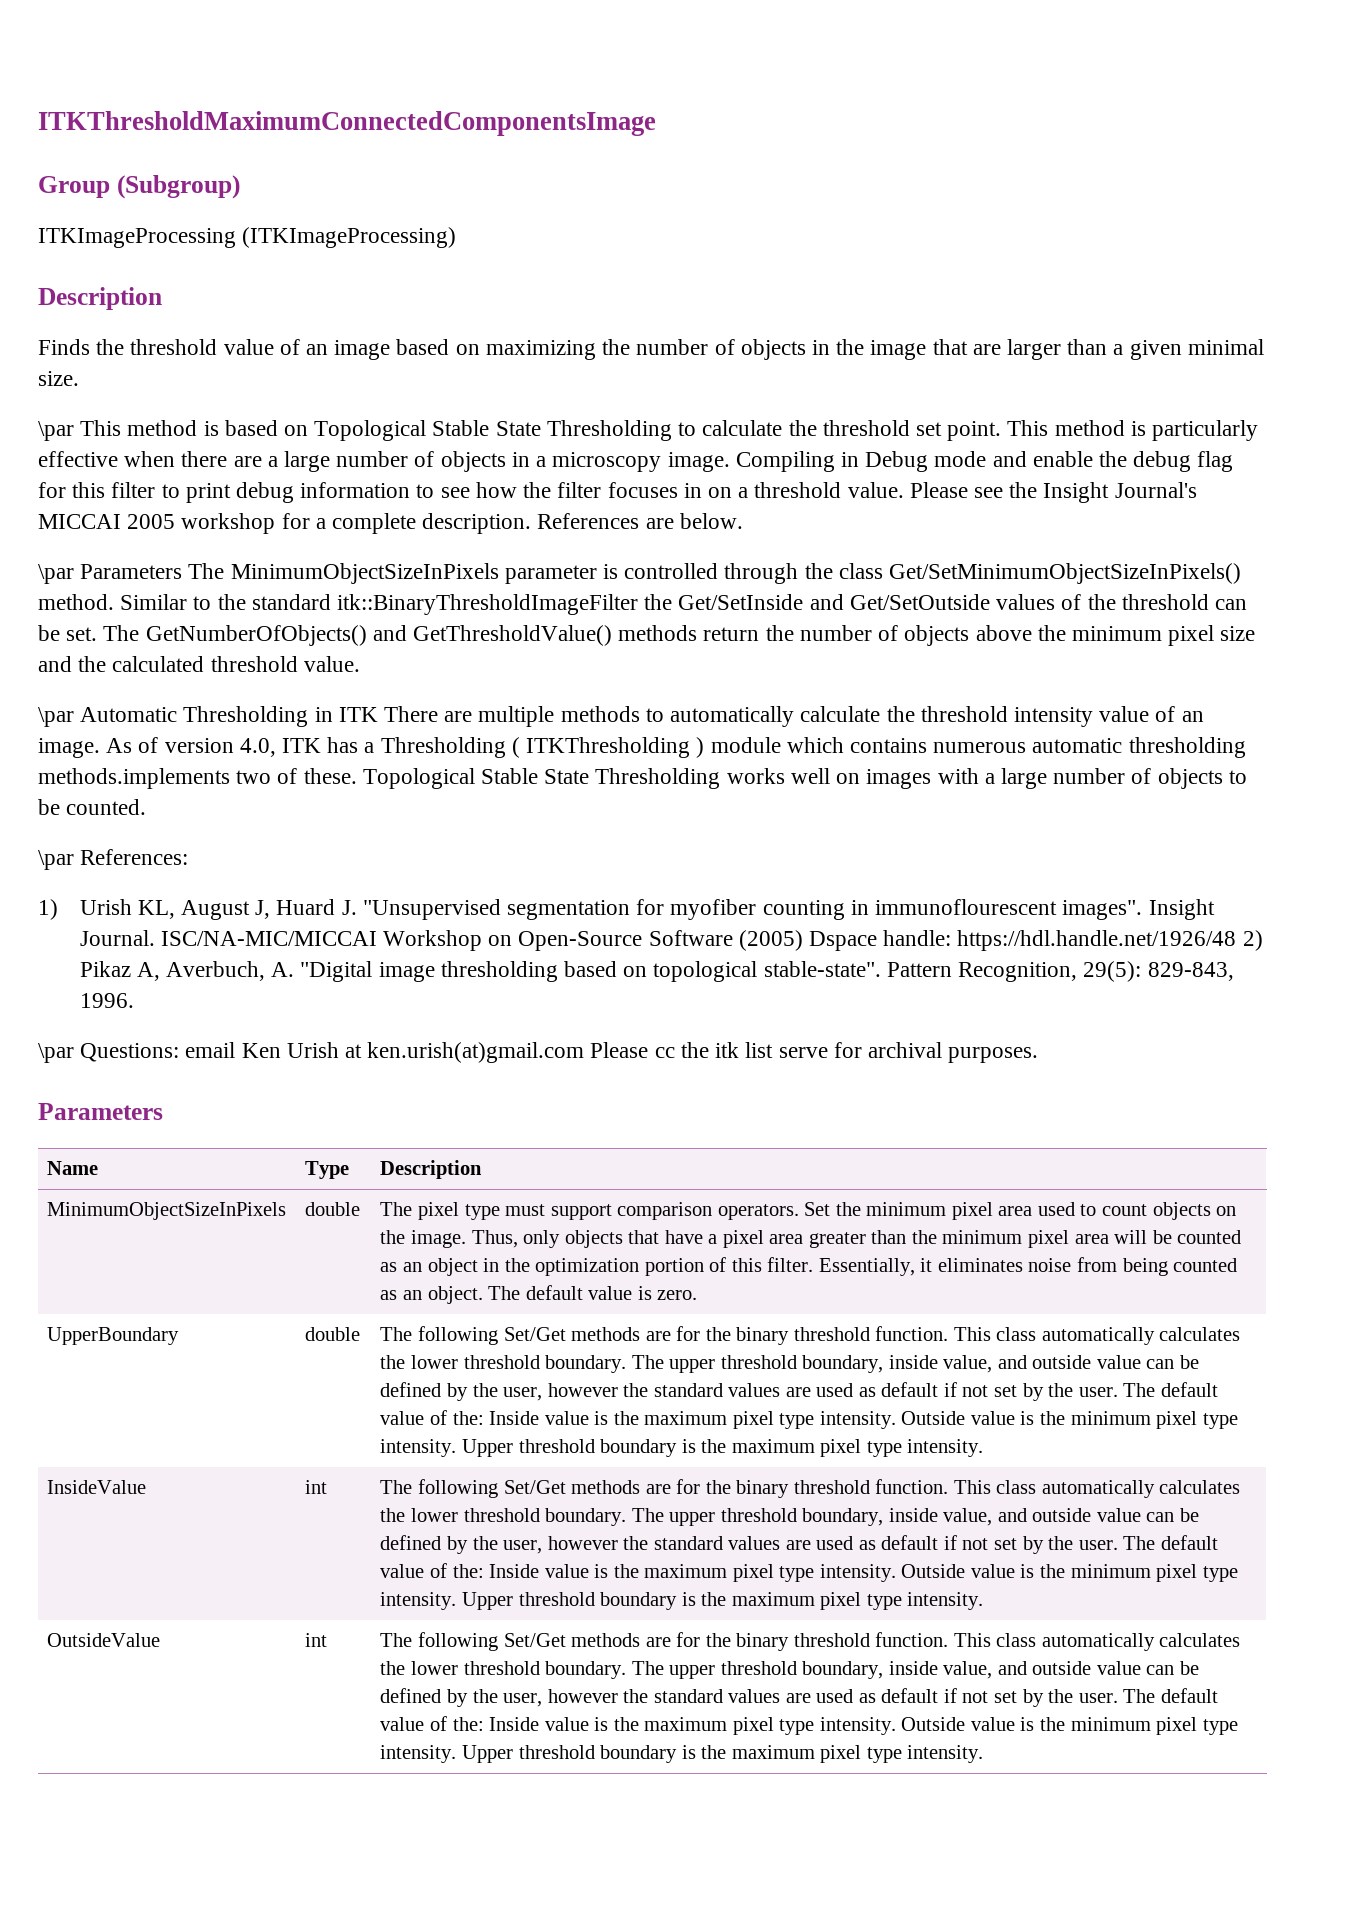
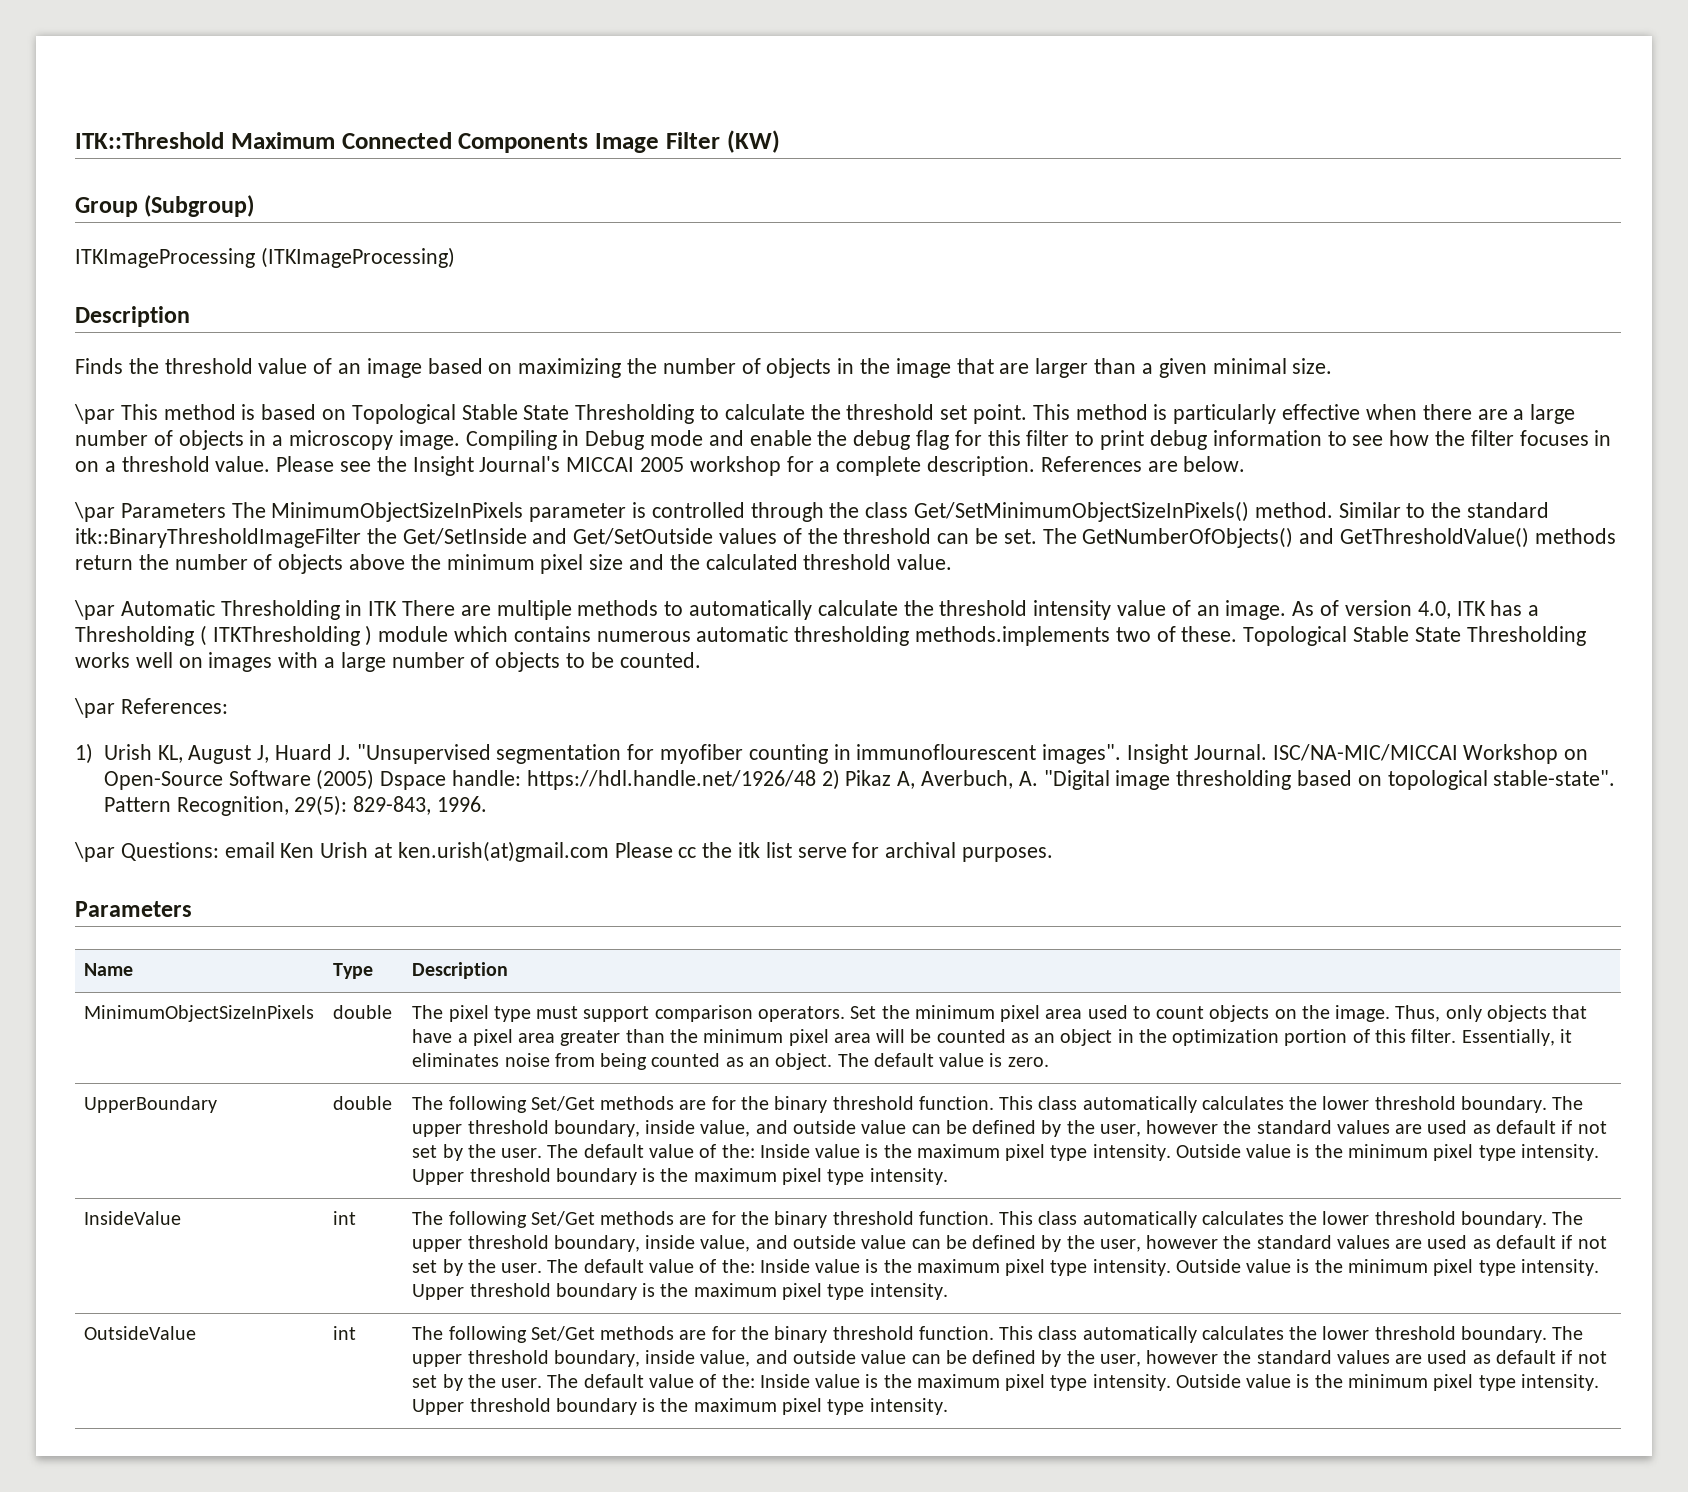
[38,111,656,136] ITKThresholdMaximumConnectedComponentsImage -> [75,130,780,153] ITK::Threshold Maximum Connected Components Image Filter (KW)

